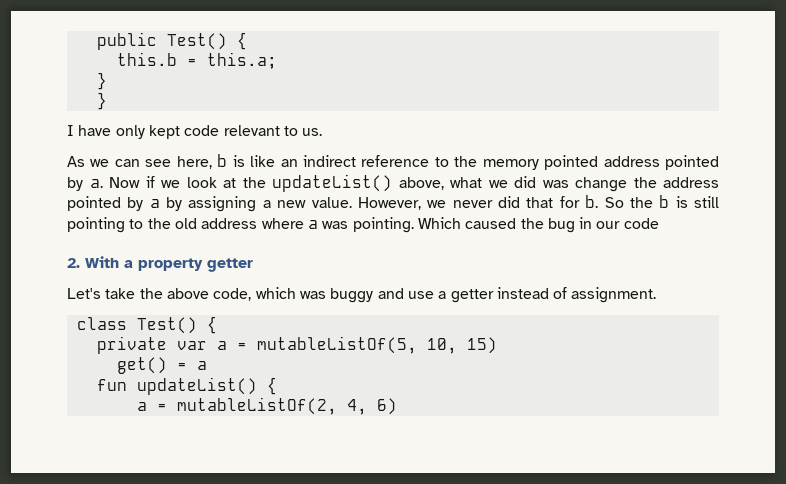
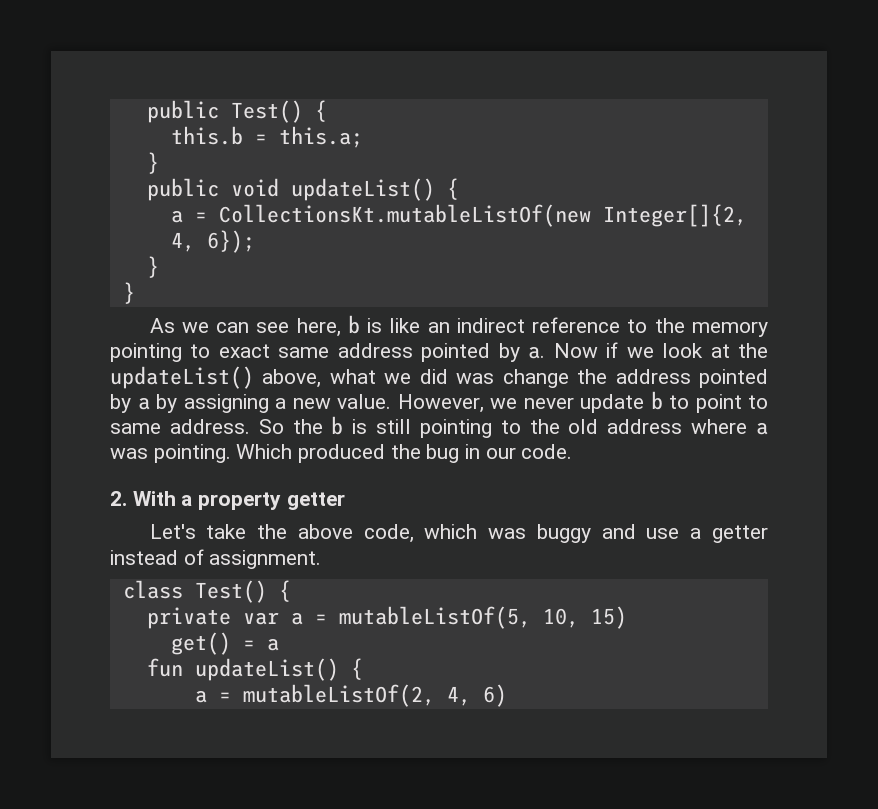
[96,92,107,110] [67,125,323,139] } // I have only kept code relevant to us. -> [146,178,459,201] [170,204,747,227] [170,230,255,253] [146,256,159,278] [122,282,135,304] public void updateList() { // a = CollectionsKt.mutableListOf(new Integer[]{2, 4, 6}); // } // }
[544,155,599,170] pointed -> [110,343,330,362] pointing to exact same
[498,195,599,208] did that for b. -> [580,391,768,413] [110,419,250,434] update b to point to same address.
[465,218,517,229] caused -> [298,444,386,463] produced
[623,218,659,229] code -> [521,444,573,459] code.

